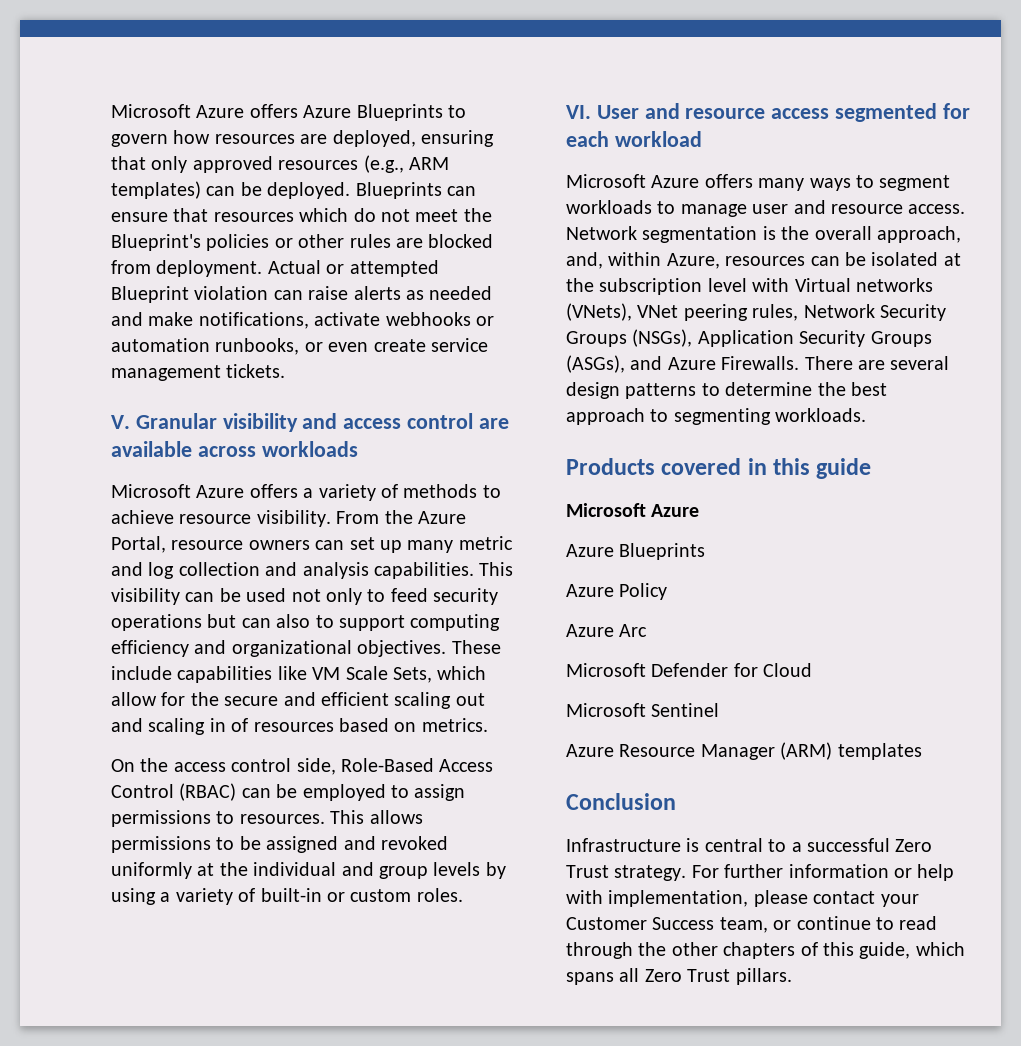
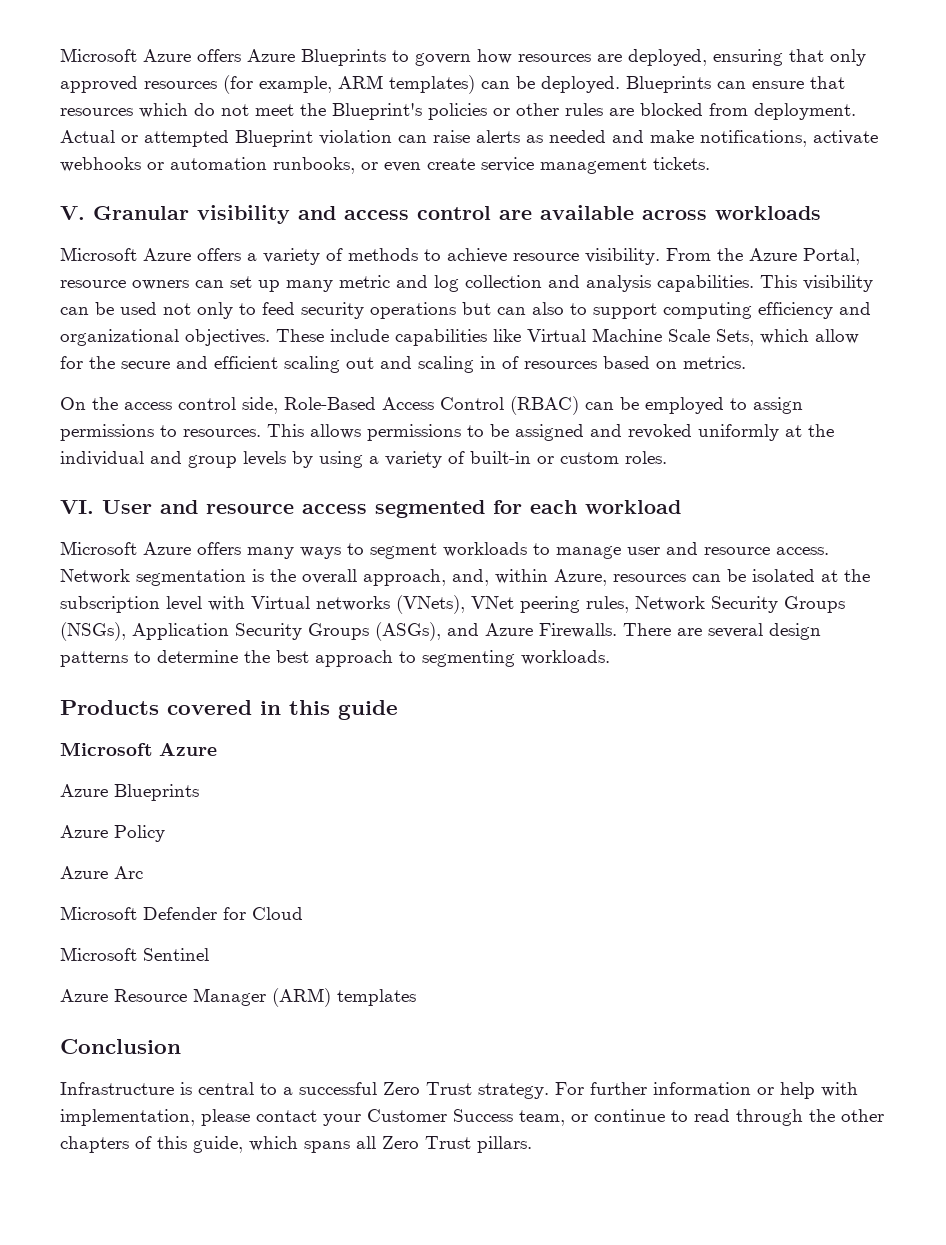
[363,155,404,173] (e.g., -> [223,75,332,94] (for example,
[312,667,341,680] VM -> [527,328,662,342] Virtual Machine

